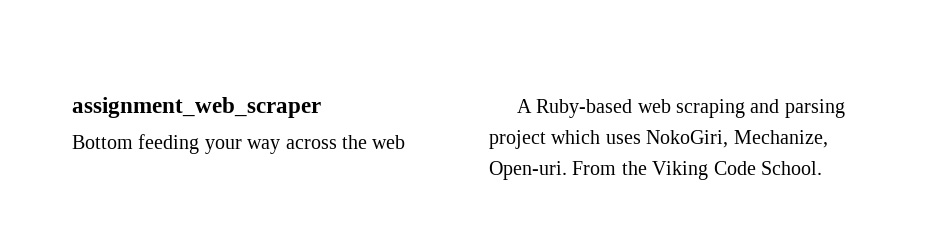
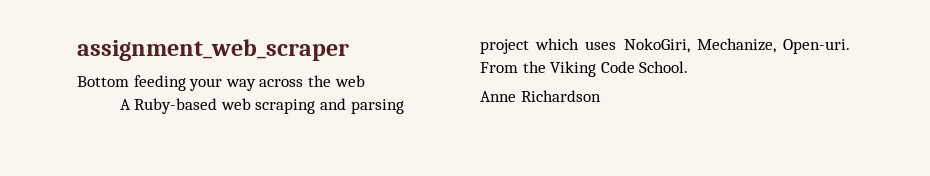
(822, 168) none -> [480,90,601,102] // Anne Richardson

